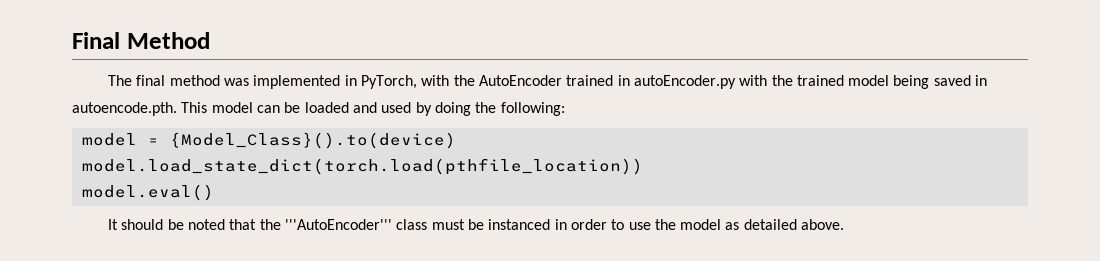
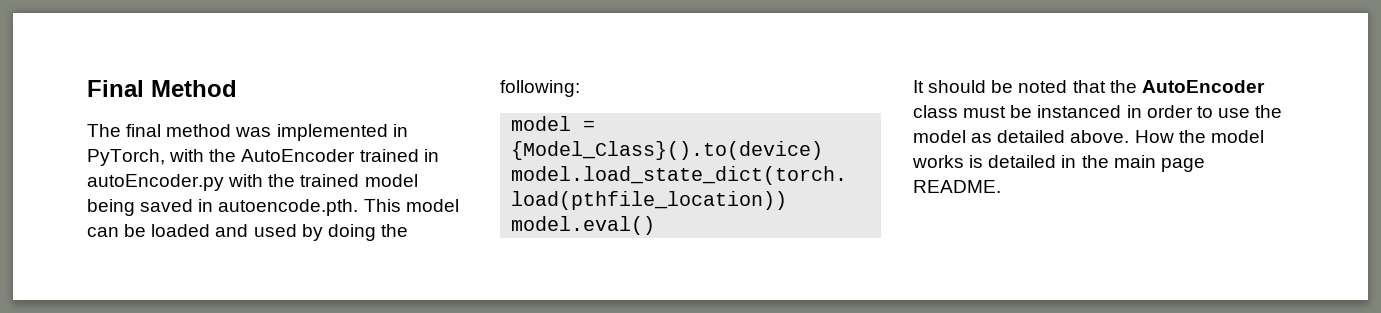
[284,219,392,230] '''AutoEncoder''' -> [1141,80,1265,93] AutoEncoder
(845, 224) none -> [1134,130,1264,143] [912,155,1205,172] [913,180,1001,193] How the model works is detailed in the main page README.

